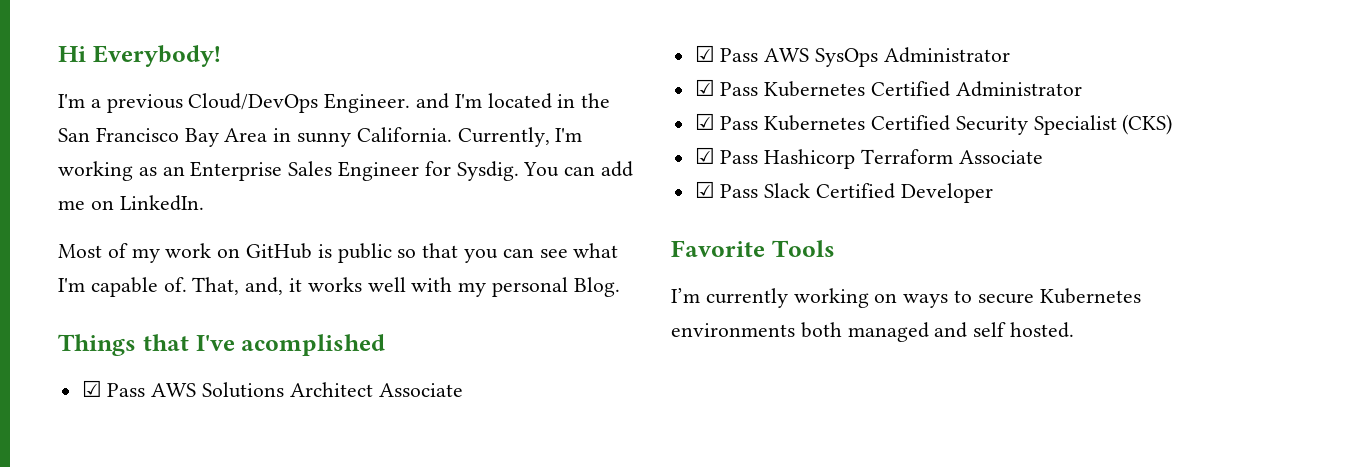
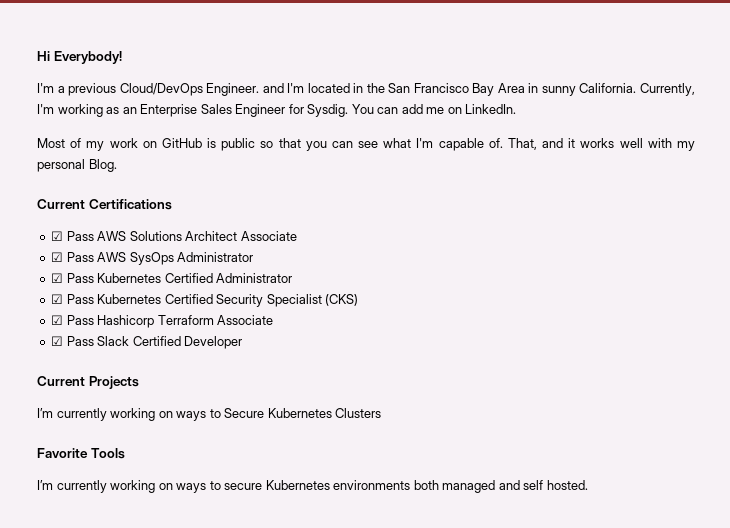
[245,277,284,295] and, -> [542,138,564,148] and
[58,334,386,356] Things that I've acomplished -> [37,199,172,210] Current Certifications
(993, 193) none -> [37,376,139,389] [37,408,382,421] // Current Projects // I’m currently working on ways to Secure Kubernetes Clusters

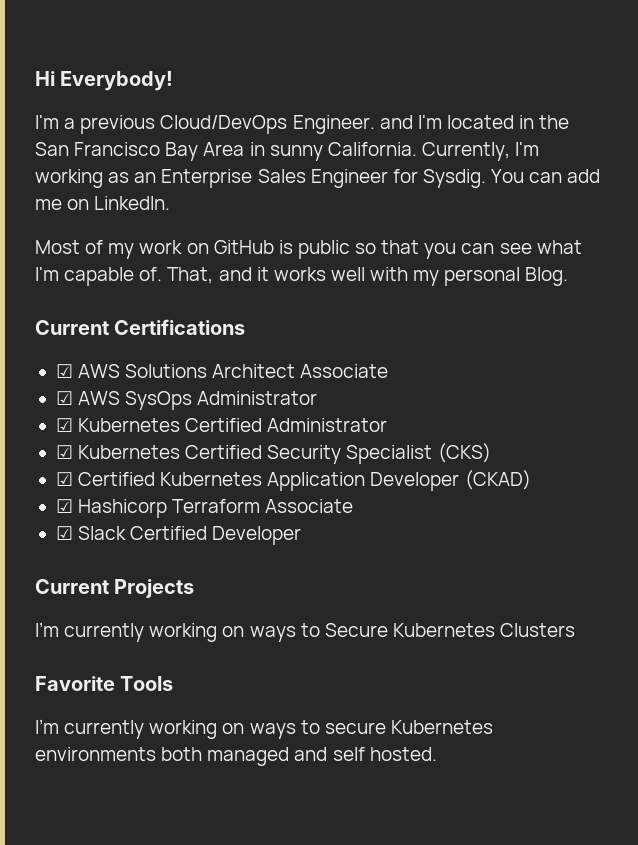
[66,231,94,241] Pass -> (73, 371) none
[66,252,94,262] Pass -> (73, 398) none
[66,273,94,283] Pass -> (73, 425) none
[66,294,94,304] Pass -> (73, 452) none
[66,315,94,325] Pass -> [78,470,531,491] [55,499,73,513] Certified Kubernetes Application Developer (CKAD) // ☑
[66,336,94,346] Pass -> (73, 533) none

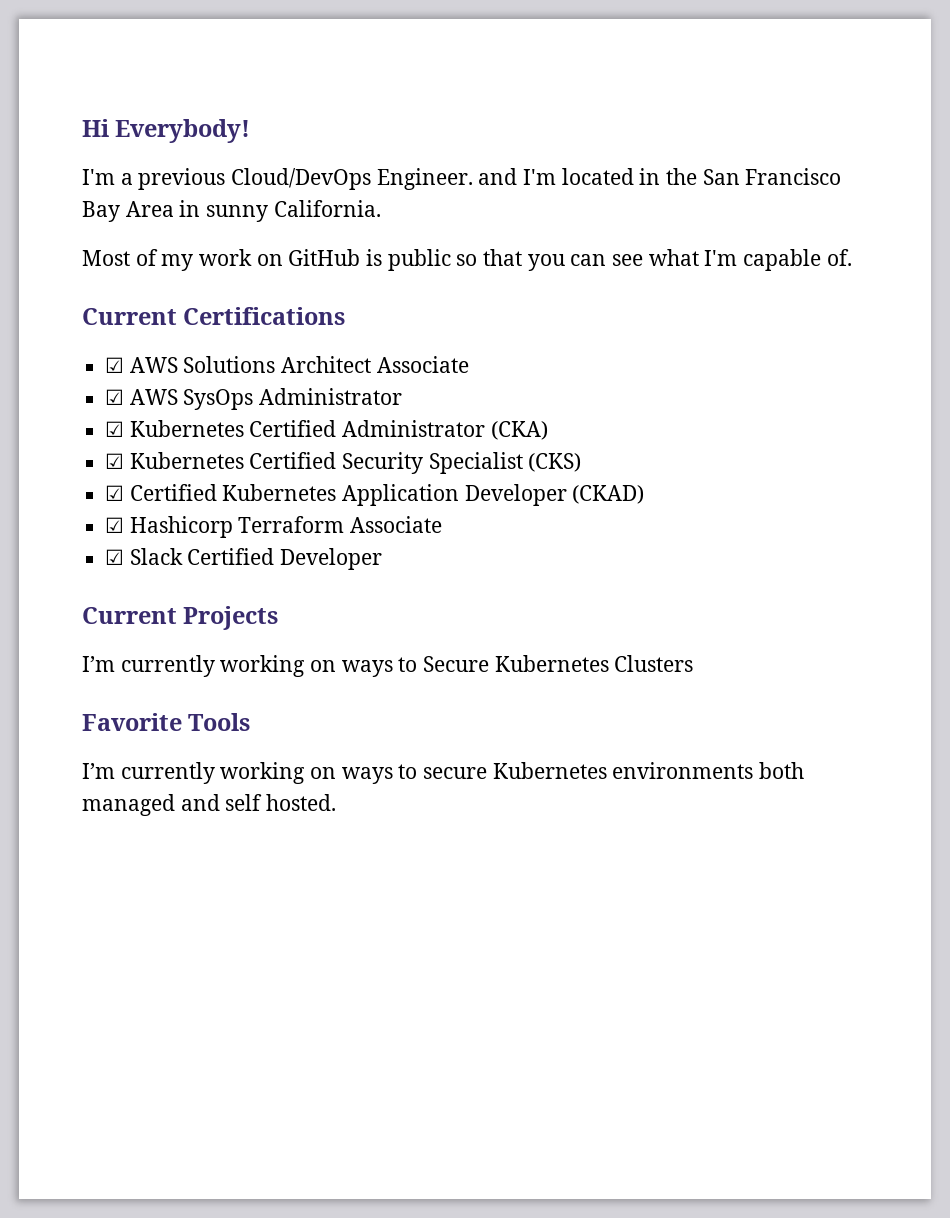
[421,142,540,161] [35,169,601,188] [35,196,171,210] Currently, I'm working as an Enterprise Sales Engineer for Sysdig. You can add me on LinkedIn. -> (381, 208) none
[167,267,569,286] That, and it works well with my personal Blog. -> (852, 257) none
(388, 425) none -> [490,421,548,440] (CKA)

